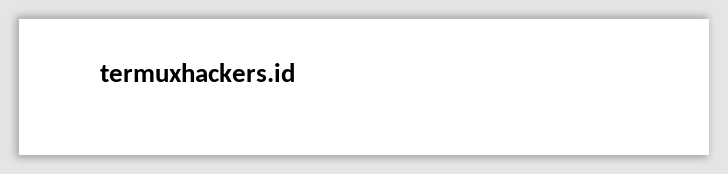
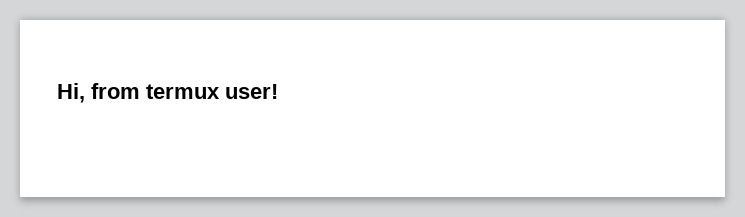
[100,63,295,82] termuxhackers.id -> [57,83,278,103] Hi, from termux user!

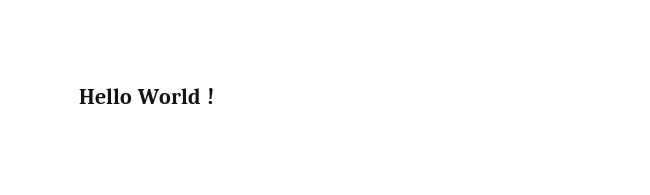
[57,83,278,103] Hi, from termux user! -> [79,88,214,104] Hello World !

